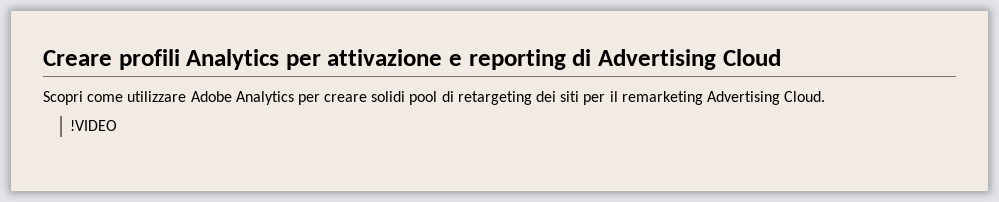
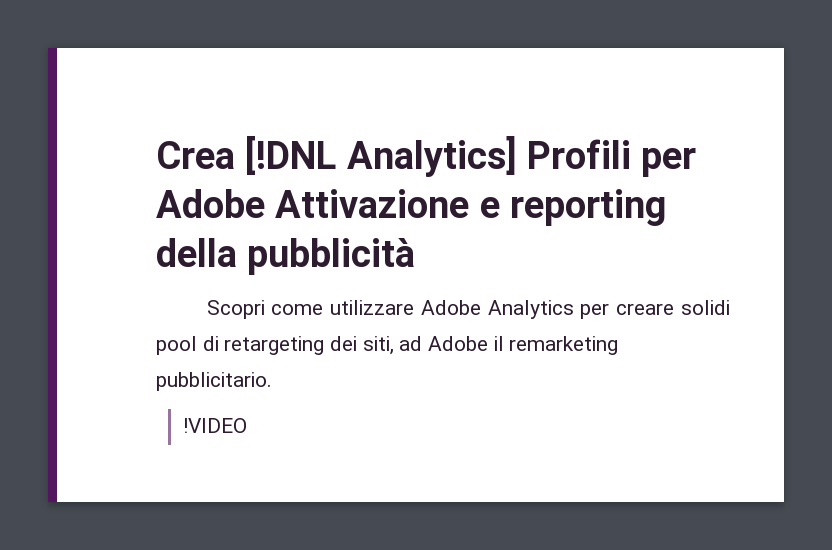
[43,49,781,70] Creare profili Analytics per attivazione e reporting di Advertising Cloud -> [156,136,697,177] [156,189,666,226] [156,238,416,275] Crea [!DNL Analytics] Profili per Adobe Attivazione e reporting della pubblicità
[560,91,826,105] siti per il remarketing Advertising Cloud. -> [362,336,619,355] [156,372,272,391] siti, ad Adobe il remarketing pubblicitario.

